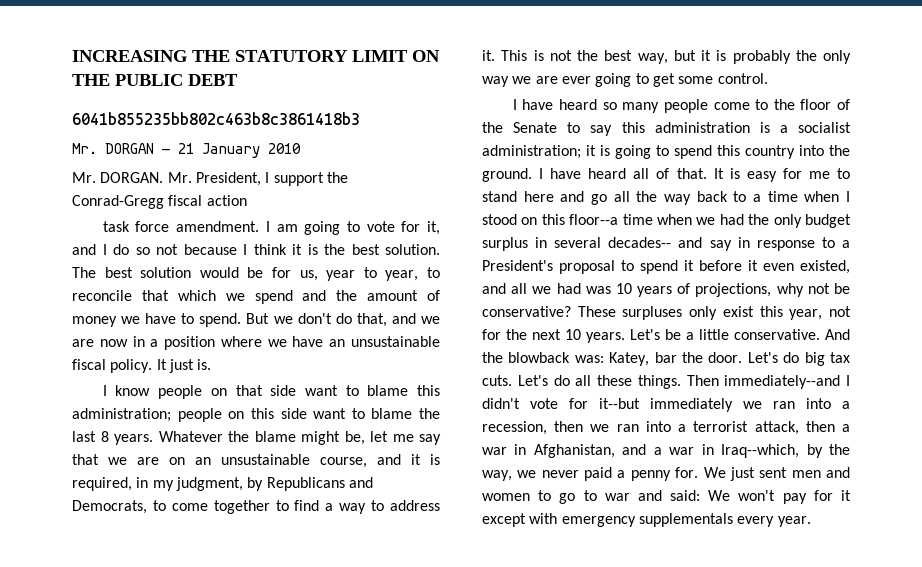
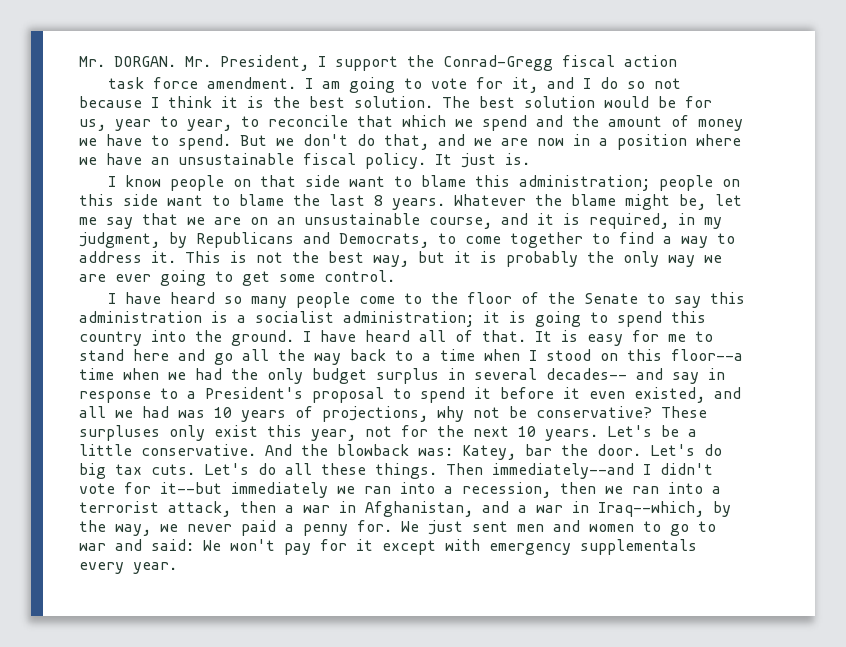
[72,50,440,62] [72,74,238,86] [72,112,360,125] [72,143,301,158] INCREASING THE STATUTORY LIMIT ON THE PUBLIC DEBT // 6041b855235bb802c463b8c3861418b3 // Mr. DORGAN — 21 January 2010 // -> (79, 61) none

